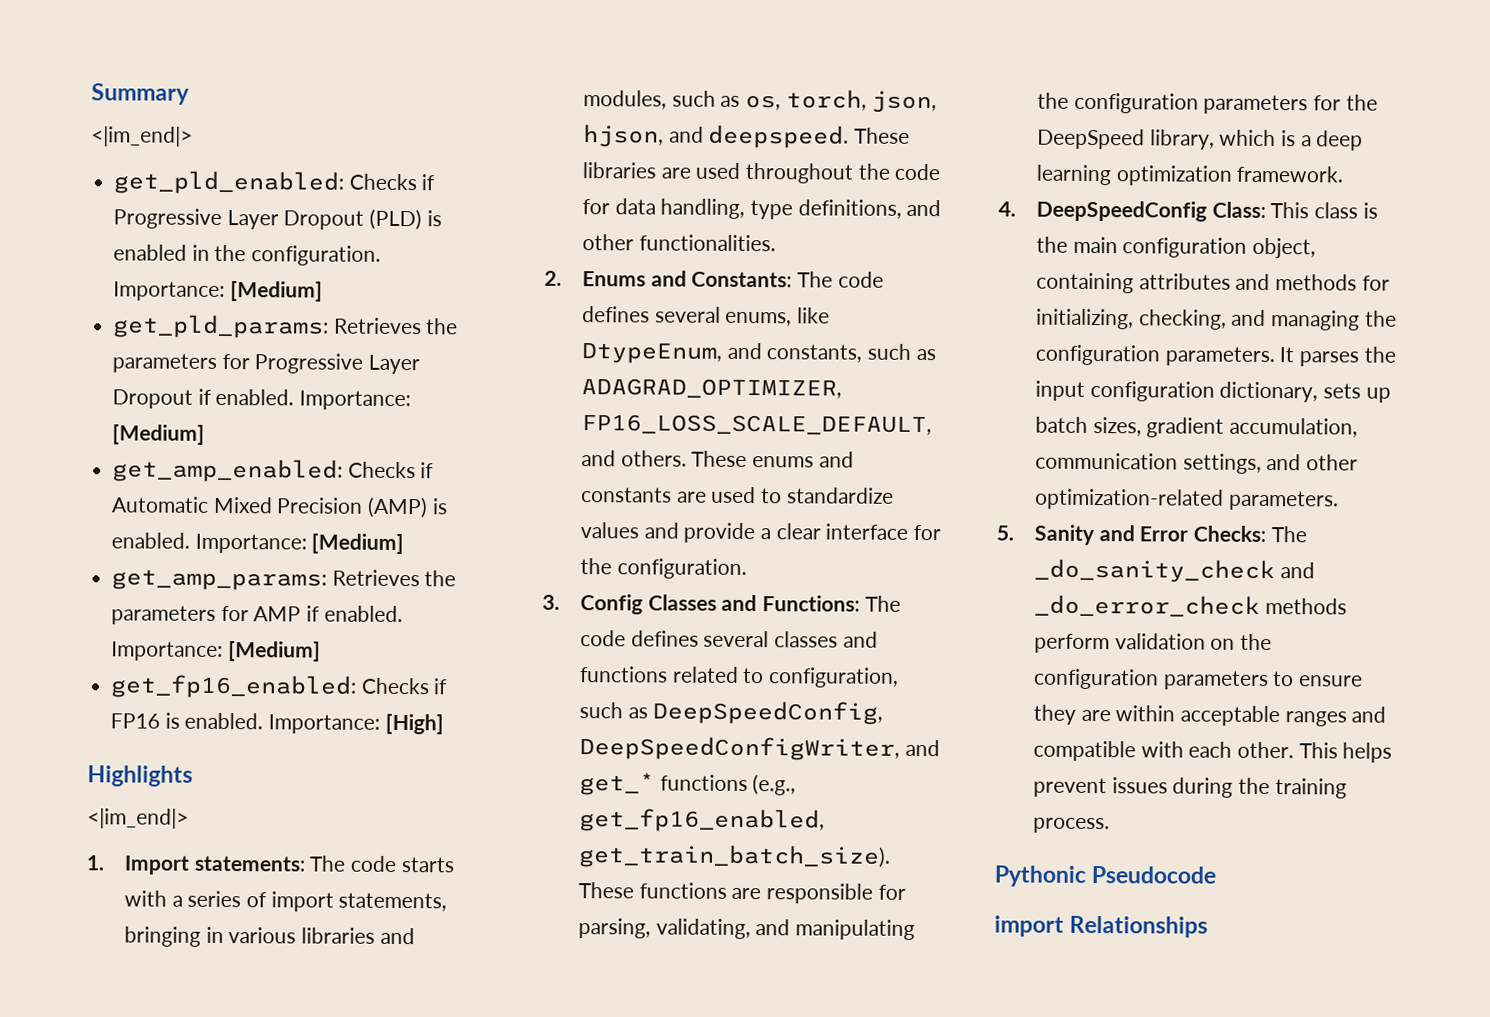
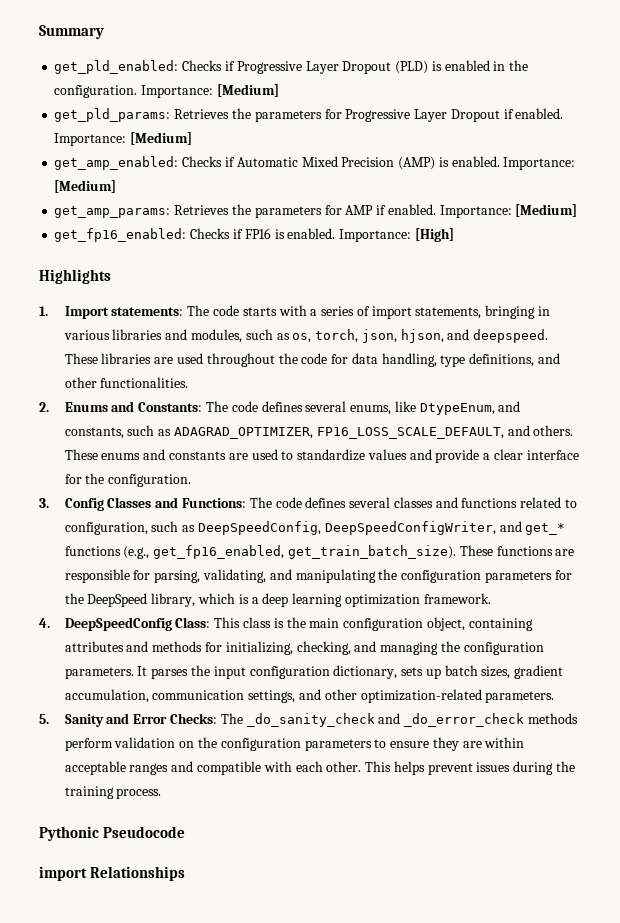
[91,126,193,147] // <|im_end|> -> (104, 32) none
[87,808,189,829] // <|im_end|> -> (111, 276) none

